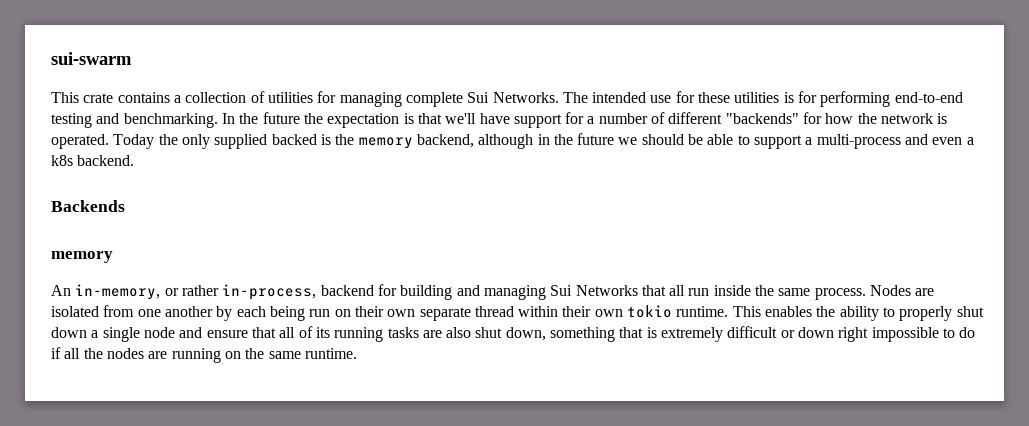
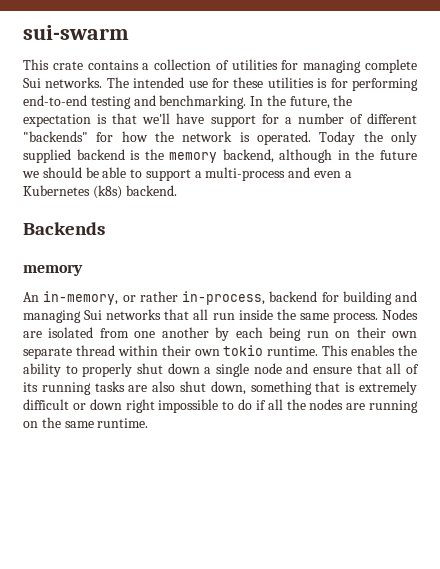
[492,92,559,103] Networks. -> [45,77,103,88] networks.
[262,112,300,124] future -> [289,96,330,109] future,
[271,134,317,145] backed -> [76,149,125,160] backend
[51,155,73,166] k8s -> [23,185,122,199] Kubernetes (k8s)
[575,285,638,296] Networks -> [106,309,162,320] networks

